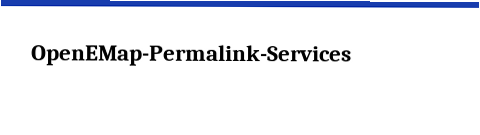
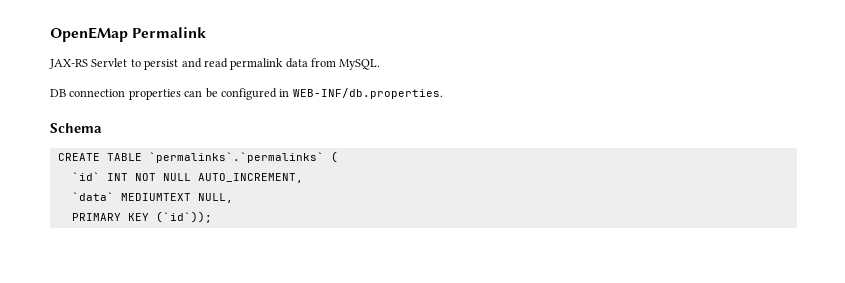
[31,44,352,67] OpenEMap-Permalink-Services -> [50,27,207,42] [49,58,381,70] [50,88,443,100] [50,123,102,133] [57,151,338,163] [71,172,303,183] [71,192,233,203] [71,211,212,223] OpenEMap Permalink // JAX-RS Servlet to persist and read permalink data from MySQL. // DB connection properties can be configured in WEB-INF/db.properties. // Schema // CREATE TABLE `permalinks`.`permalinks` ( // `id` INT NOT NULL AUTO_INCREMENT, // `data` MEDIUMTEXT NULL, // PRIMARY KEY (`id`));

